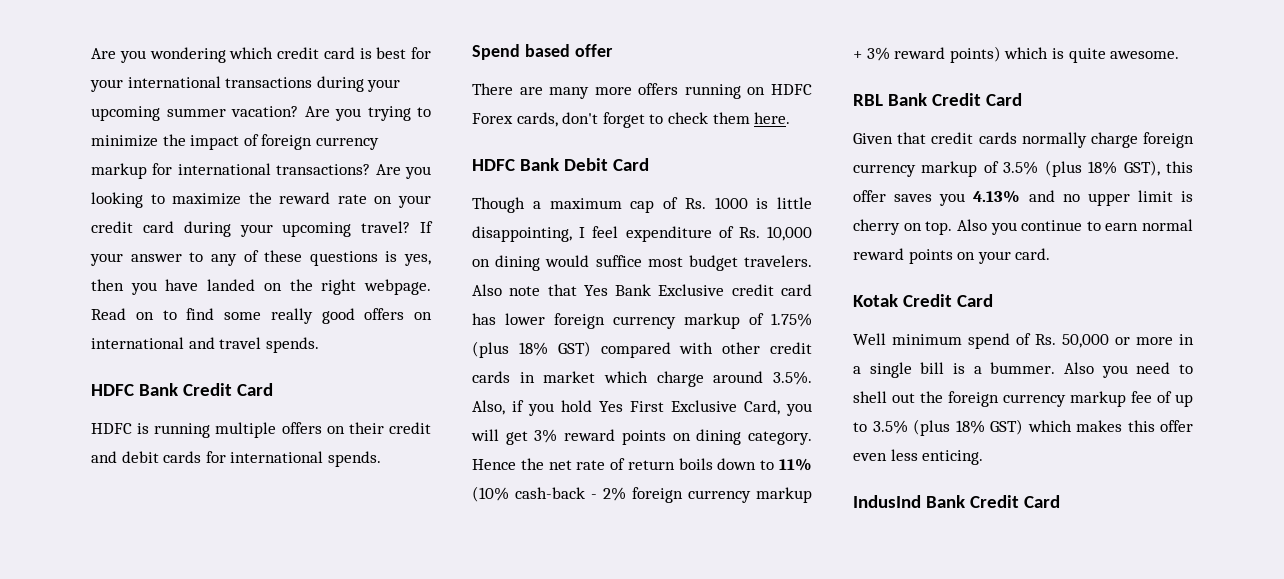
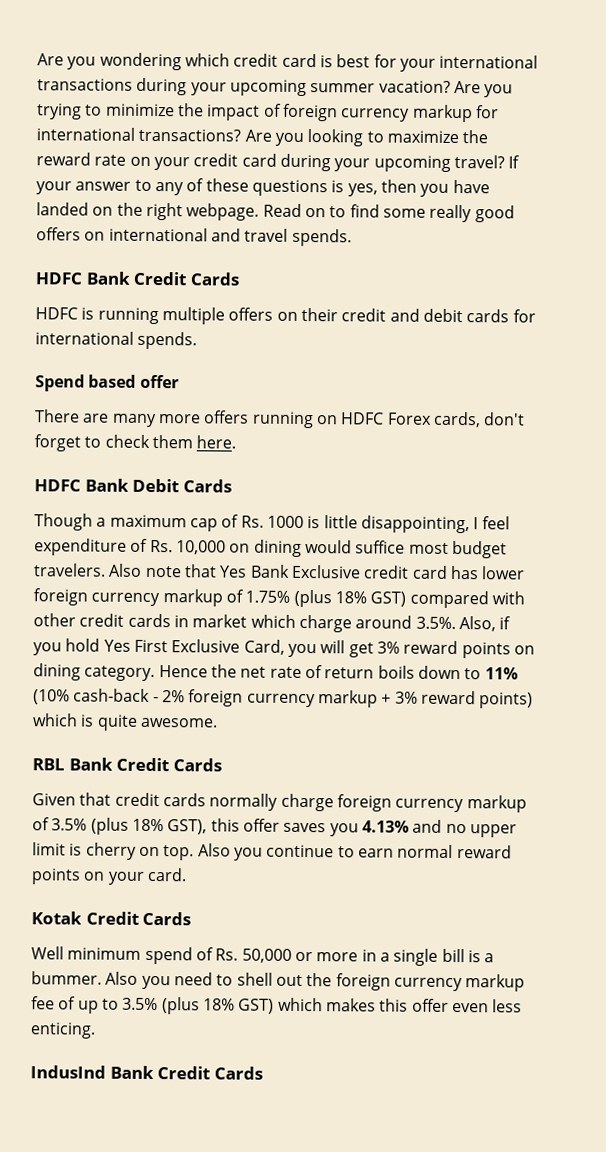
[236,383,273,396] Card -> [189,272,240,286] Cards
[612,158,649,171] Card -> [182,479,232,493] Cards
[985,93,1022,106] Card -> [172,758,222,772] Cards
[956,294,993,307] Card -> [142,911,192,926] Cards
[1023,495,1060,508] Card -> [213,1066,263,1080] Cards

